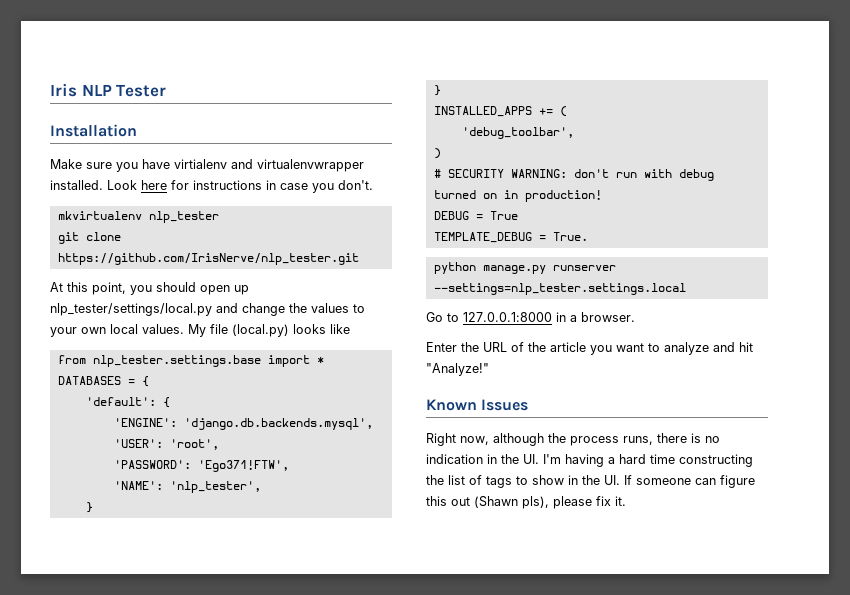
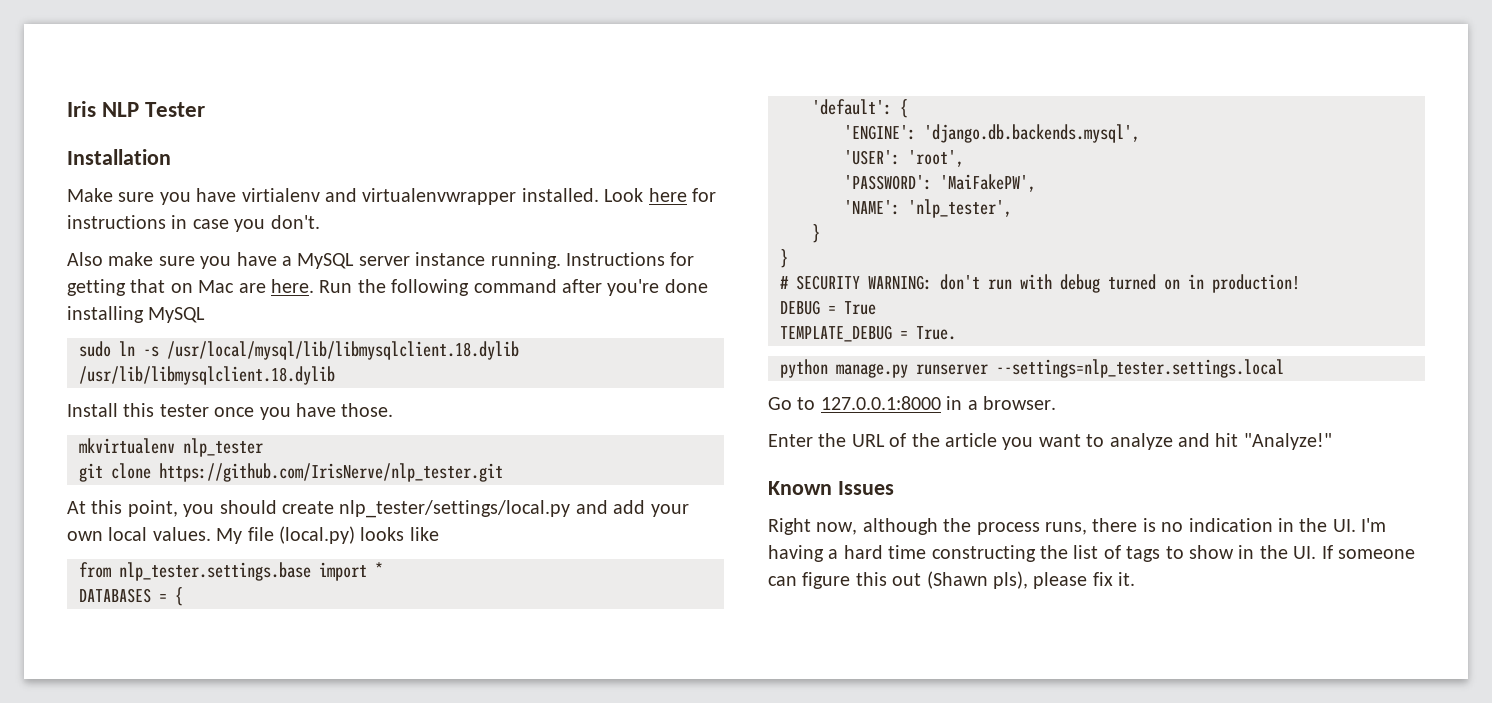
(373, 185) none -> [67,252,695,269] [67,279,708,296] [67,306,206,323] [79,341,519,360] [79,366,335,385] [67,403,394,420] // Also make sure you have a MySQL server instance running. Instructions for getting that on Mac are here. Run the following command after you're done installing MySQL // sudo ln -s /usr/local/mysql/lib/libmysqlclient.18.dylib /usr/lib/libmysqlclient.18.dylib // Install this tester once you have those.
[200,285,249,295] [50,303,365,316] open up nlp_tester/settings/local.py and change the values to -> [282,500,646,518] create nlp_tester/settings/local.py and add
[197,460,289,472] 'Ego371!FTW', -> [940,174,1036,192] 'MaiFakePW',
[433,106,567,117] [461,127,574,139] [433,148,441,159] // INSTALLED_APPS += ( // 'debug_toolbar', // ) -> (788, 258) none

